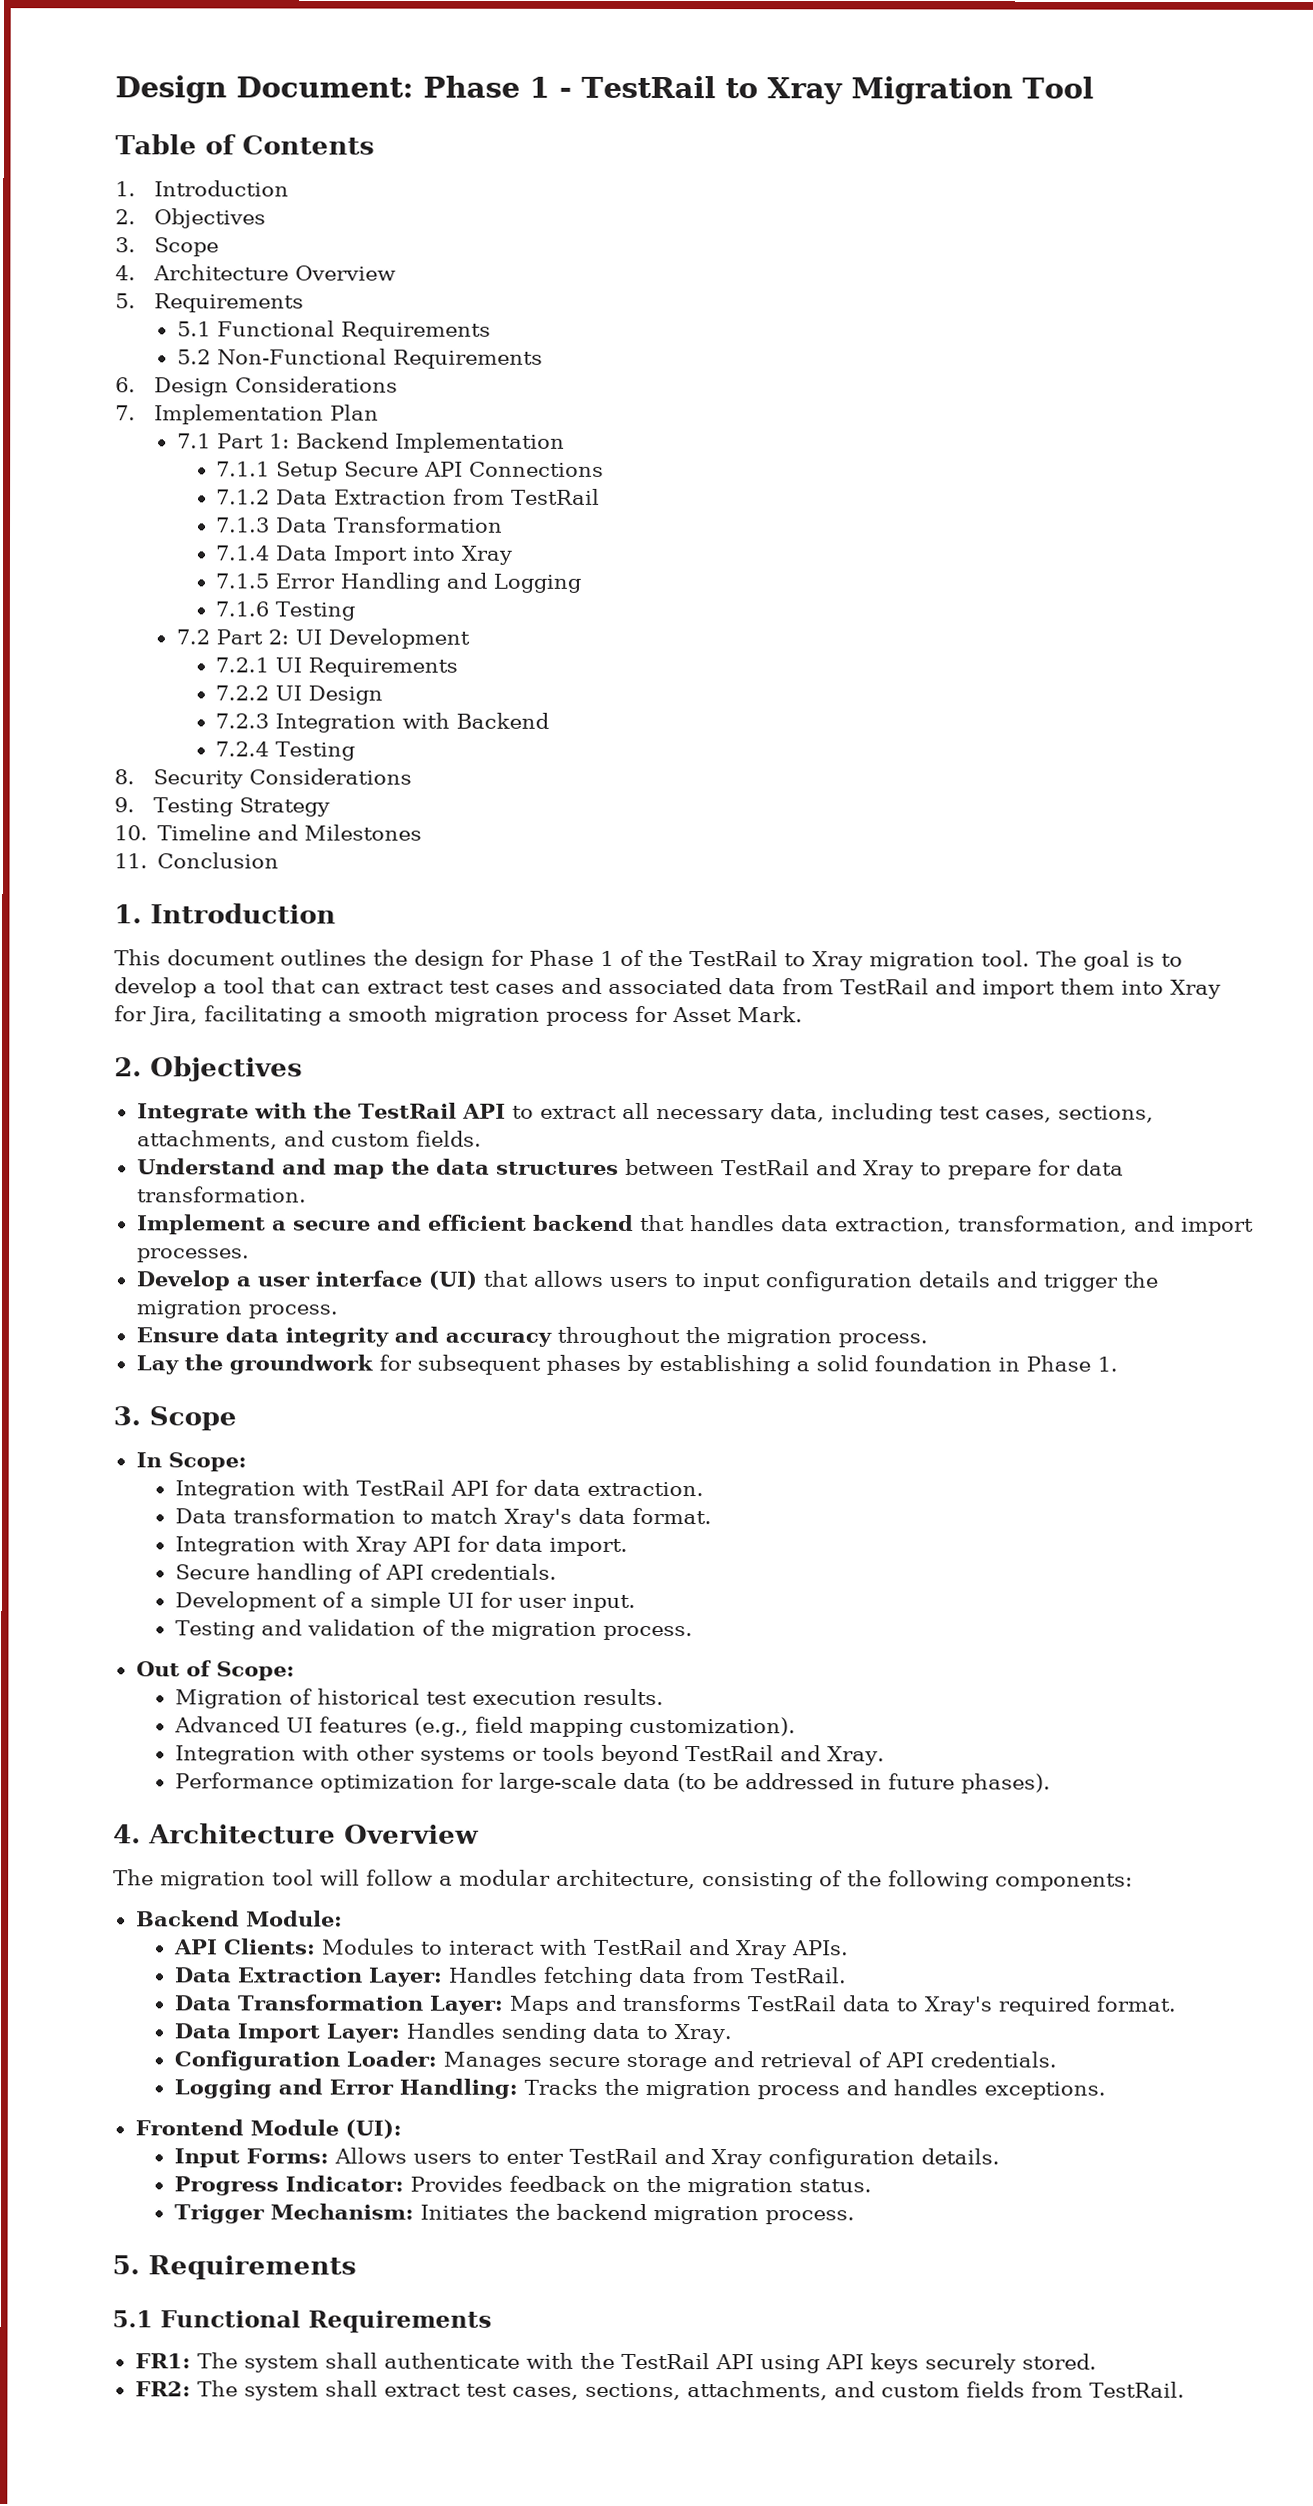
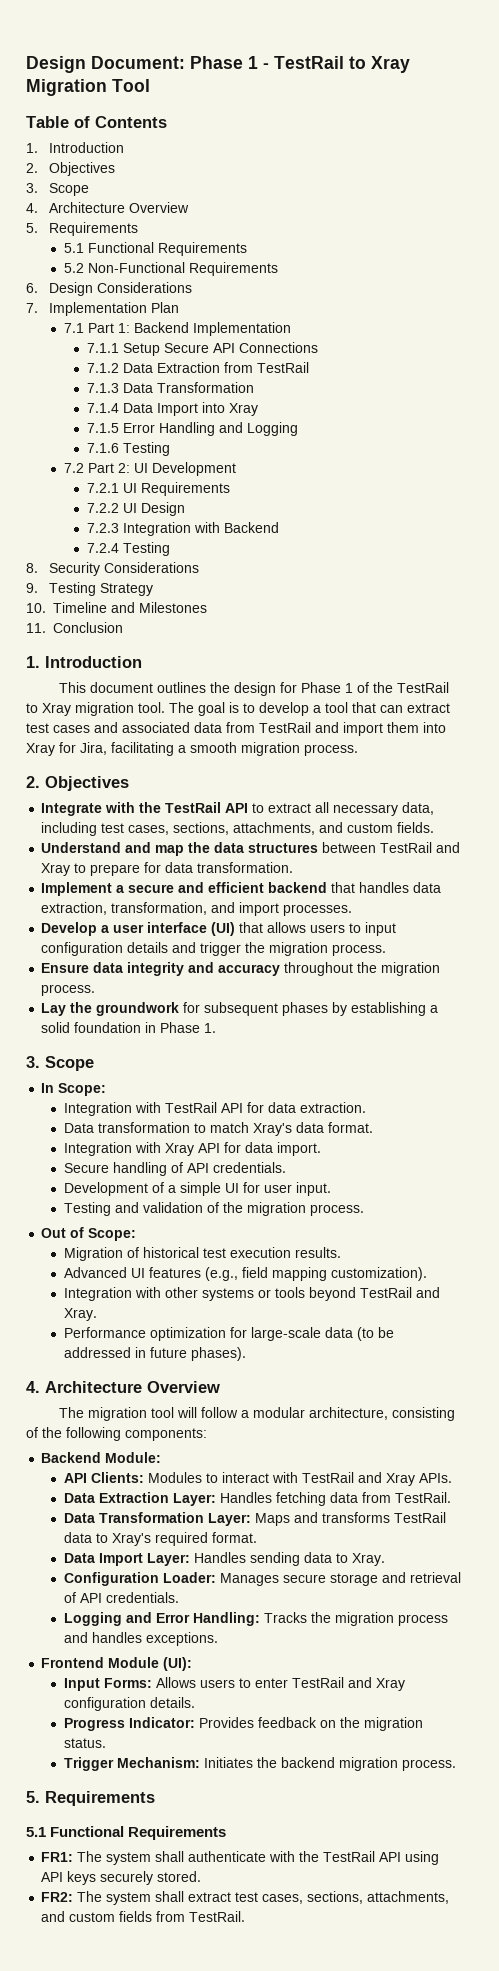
[546,1005,803,1026] process for Asset Mark. -> [304,744,358,756] process.

